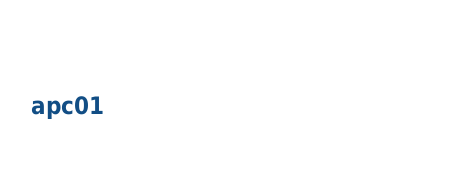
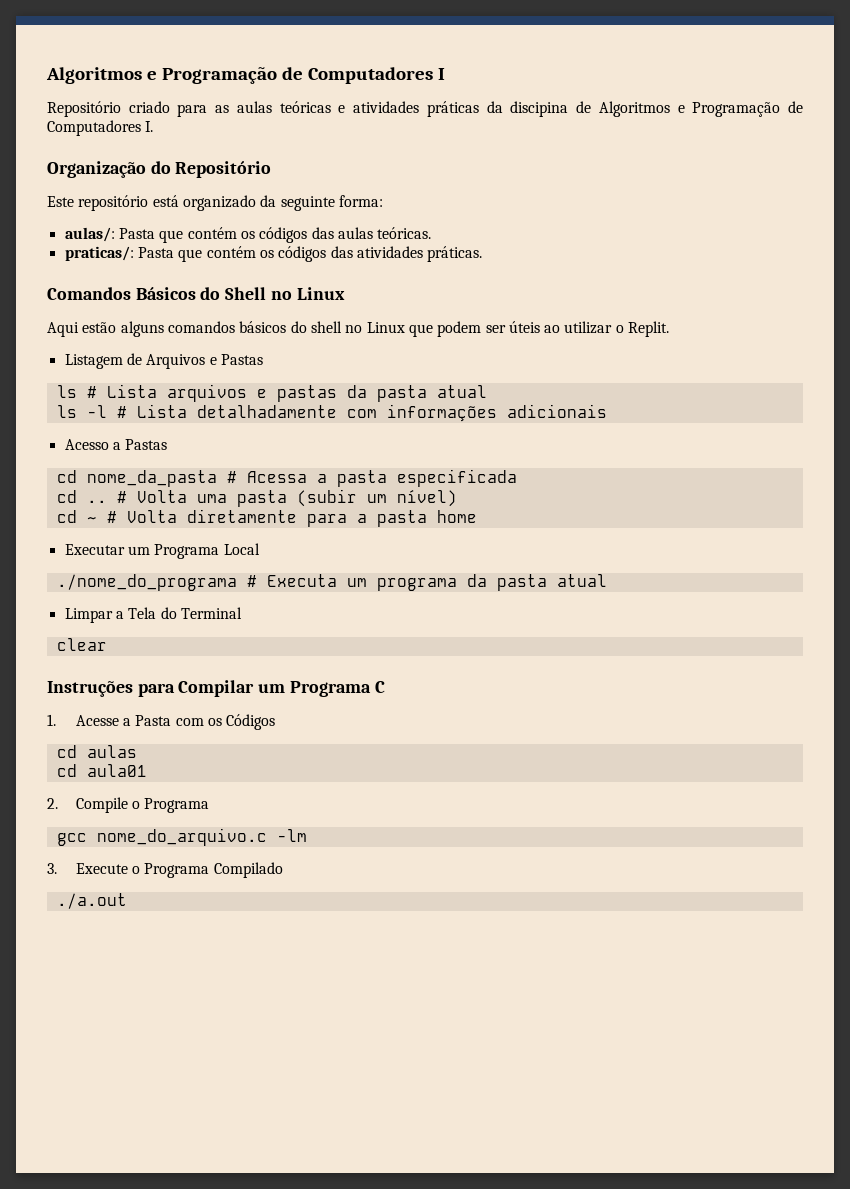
[31,96,104,119] apc01 -> [46,67,445,84] [47,101,804,117] [47,120,154,136] [47,161,272,178] [47,195,383,211] [64,227,432,243] [64,246,483,262] [47,287,345,300] [47,321,670,337] [64,353,263,369] [56,384,487,402] [56,404,607,422] [64,439,168,450] [56,469,517,487] [56,489,457,507] [56,509,477,527] [64,543,260,559] [56,574,607,591] [64,607,242,623] [56,638,107,651] [47,680,385,697] [47,714,276,730] [56,745,137,758] [56,764,147,777] [47,797,210,813] [56,828,307,846] [47,862,283,878] [56,893,127,909] Algoritmos e Programação de Computadores I // Repositório criado para as aulas teóricas e atividades práticas da discipina de Algoritmos e Programação de Computadores I. // Organização do Repositório // Este repositório está organizado da seguinte forma: // aulas/: Pasta que contém os códigos das aulas teóricas. // praticas/: Pasta que contém os códigos das atividades práticas. // Comandos Básicos do Shell no Linux // Aqui estão alguns comandos básicos do shell no Linux que podem ser úteis ao utilizar o Replit. // Listagem de Arquivos e Pastas // ls # Lista arquivos e pastas da pasta atual // ls -l # Lista detalhadamente com informações adicionais // Acesso a Pastas // cd nome_da_pasta # Acessa a pasta especificada // cd .. # Volta uma pasta (subir um nível) // cd ~ # Volta diretamente para a pasta home // Executar um Programa Local // ./nome_do_programa # Executa um programa da pasta atual // Limpar a Tela do Terminal // clear // Instruções para Compilar um Programa C // 1. Acesse a Pasta com os Códigos // cd aulas // cd aula01 // 2. Compile o Programa // gcc nome_do_arquivo.c -lm // 3. Execute o Programa Compilado // ./a.out

